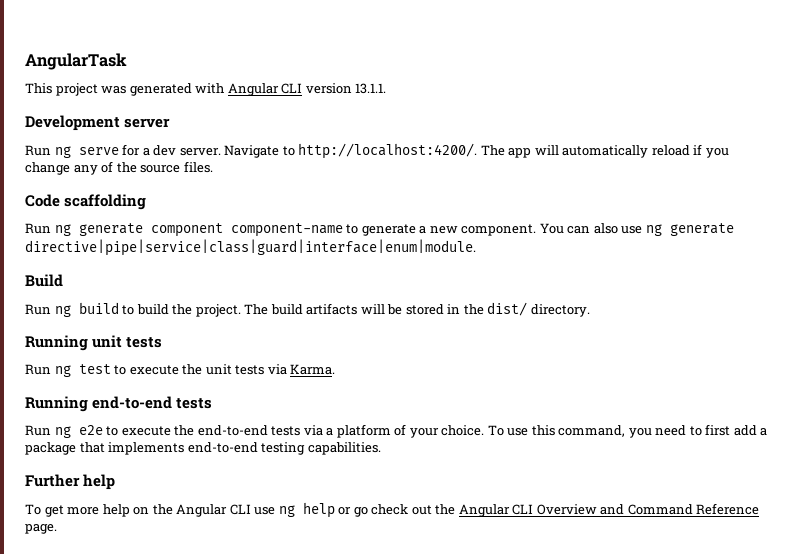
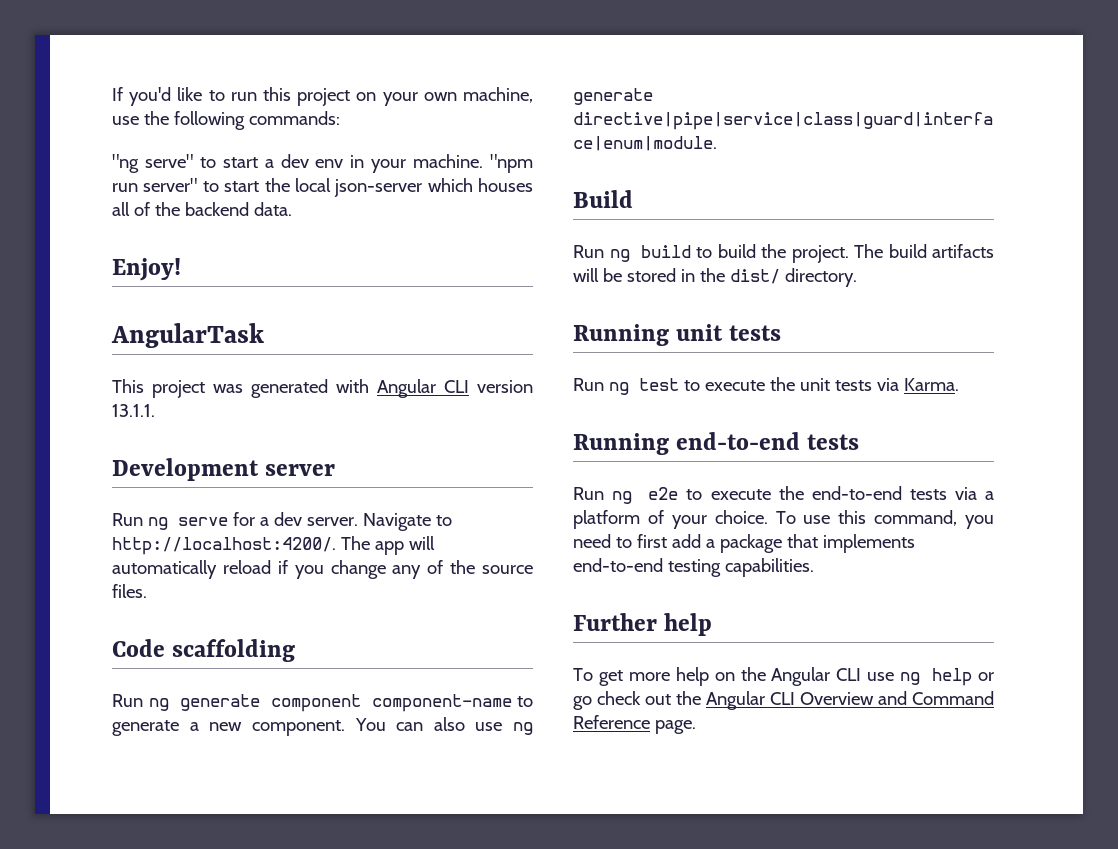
(25, 61) none -> [112,87,533,106] [112,111,340,130] [112,154,533,173] [112,178,533,197] [112,202,292,216] [112,258,181,281] If you'd like to run this project on your own machine, use the following commands: // "ng serve" to start a dev env in your machine. "npm run server" to start the local json-server which houses all of the backend data. // Enjoy! //

